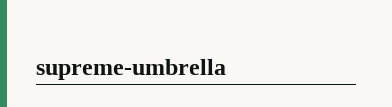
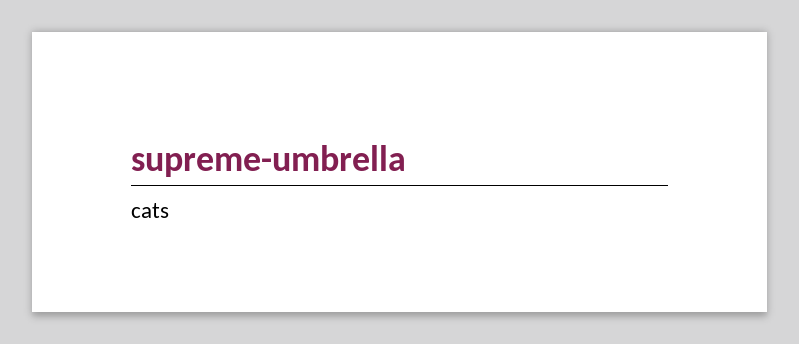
(226, 69) none -> [131,203,169,218] // cats

